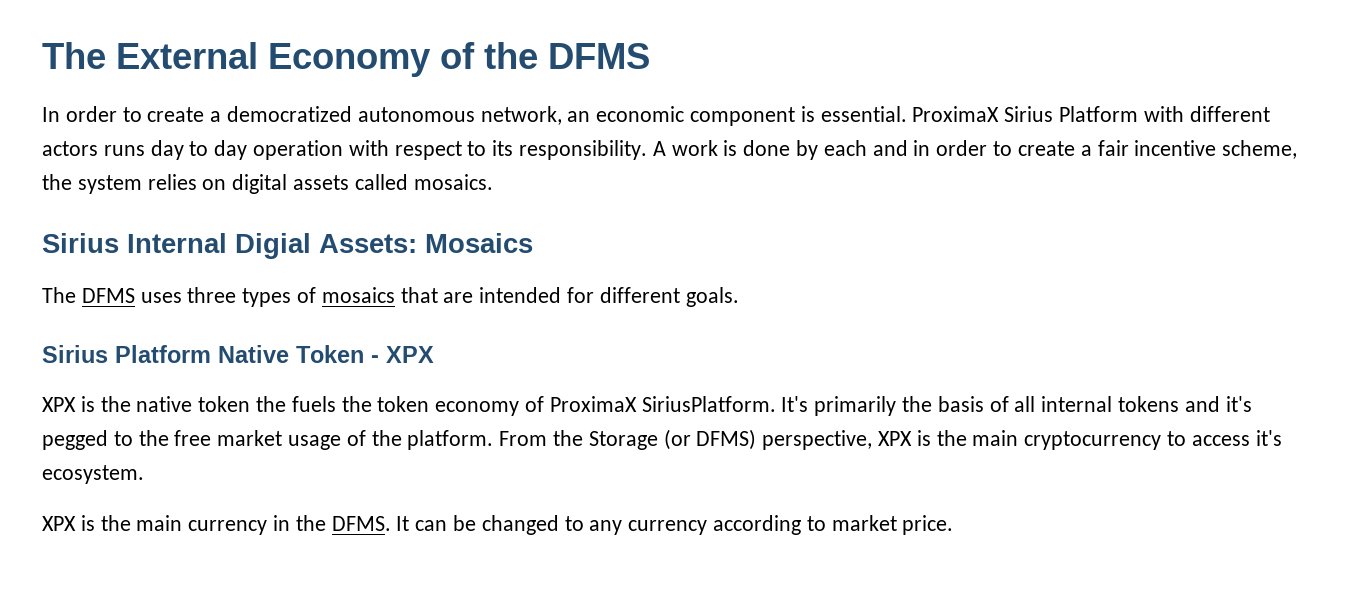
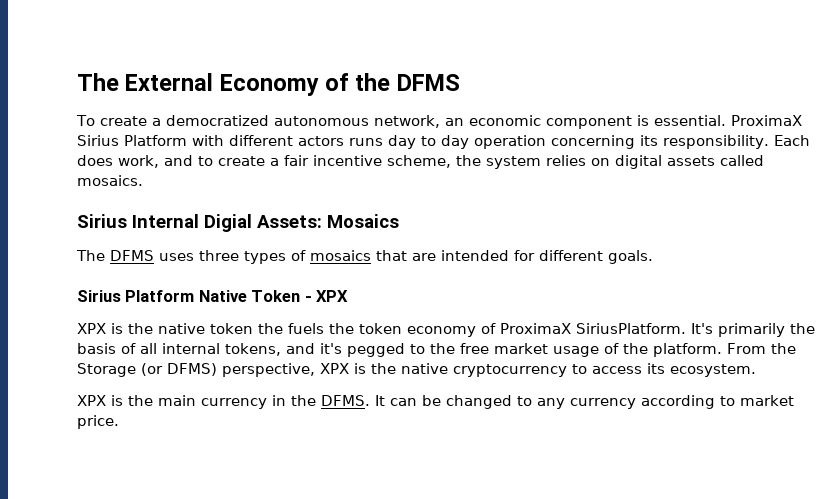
[42,106,142,122] In order to -> [76,115,95,126] To
[348,140,988,160] with respect to its responsibility. A work is done by each and in order -> [551,135,810,149] [77,155,193,168] concerning its responsibility. Each does work, and
[1118,396,1180,412] tokens -> [225,343,281,356] tokens,
[972,430,1019,446] main -> [401,363,448,374] native
[1255,430,1282,446] it's -> [647,363,665,374] its

